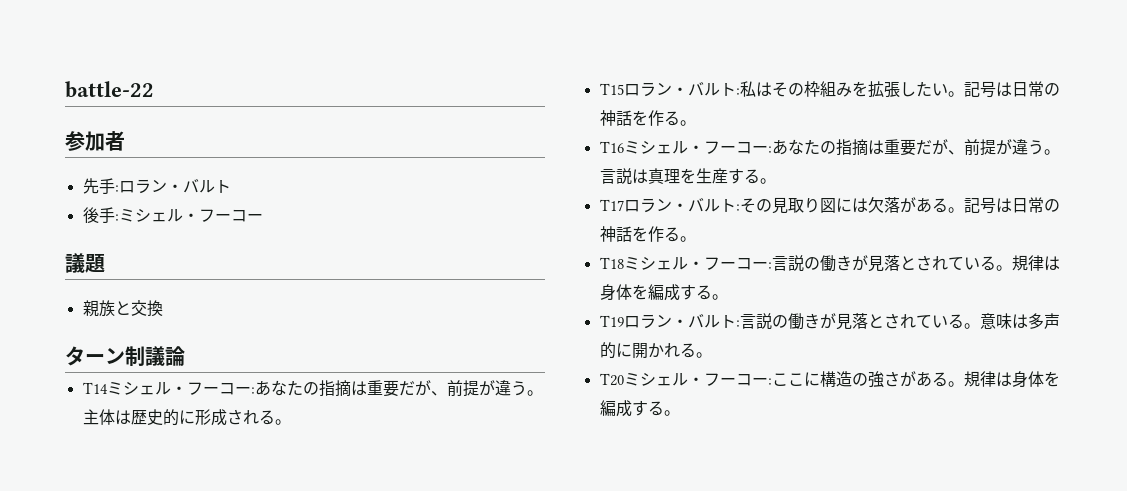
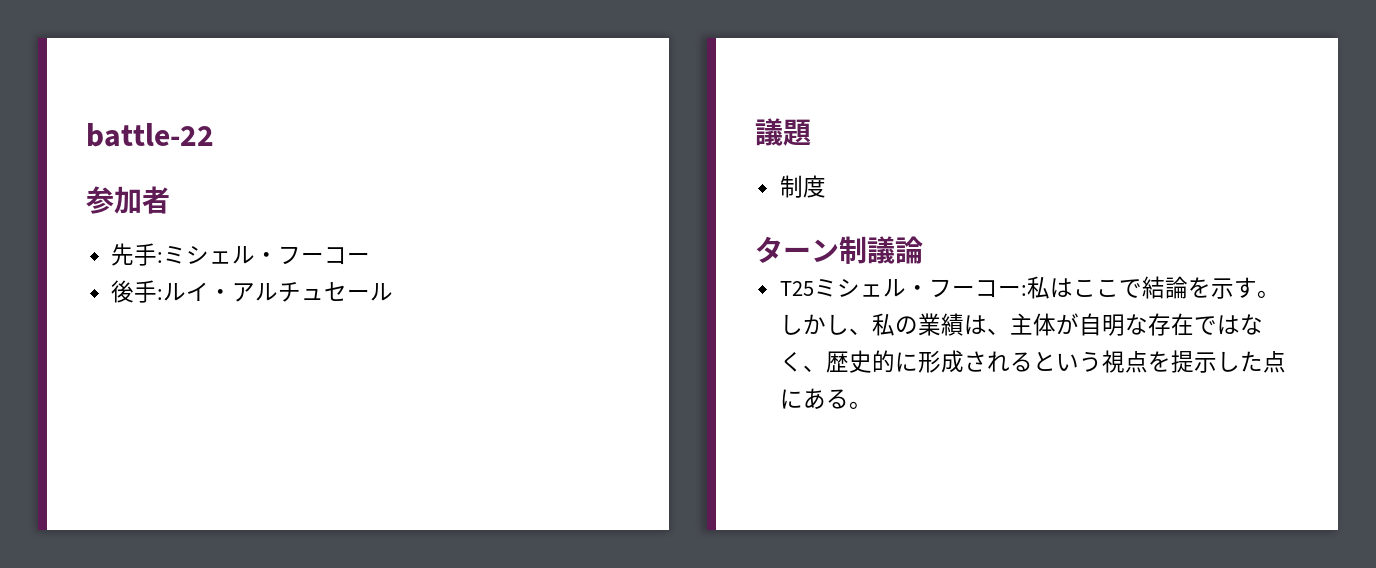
[118,179,231,194] [82,207,263,224] ロラン・バルト // 後手:ミシェル・フーコー -> [162,246,370,265] [110,280,393,303] ミシェル・フーコー // 後手:ルイ・アルチュセール
[82,300,163,317] 親族と交換 -> [779,175,826,198] 制度
[82,380,543,397] [82,409,131,425] T14ミシェル・フーコー:あなたの指摘は重要だが、前提が違う。主体は -> [779,276,1280,299] [779,313,1263,336] [779,352,826,372] T25ミシェル・フーコー:私はここで結論を示す。しかし、私の業績は、主体が自明な存在ではなく、
[274,419,291,425] [599,81,1060,98] [599,110,696,126] [599,139,1060,156] [599,168,776,184] [599,197,1060,214] [599,226,696,242] [599,255,1060,272] [599,284,728,301] [599,313,1060,330] [599,342,712,359] [599,371,1060,388] [599,400,648,417] 。 // T15ロラン・バルト:私はその枠組みを拡張したい。記号は日常の神話を作る。 // T16ミシェル・フーコー:あなたの指摘は重要だが、前提が違う。言説は真理を生産する。 // T17ロラン・バルト:その見取り図には欠落がある。記号は日常の神話を作る。 // T18ミシェル・フーコー:言説の働きが見落とされている。規律は身体を編成する。 // T19ロラン・バルト:言説の働きが見落とされている。意味は多声的に開かれる。 // T20ミシェル・フーコー:ここに構造の強さがある。規律は身体を編成す -> [1032,350,1286,373] [779,388,826,409] という視点を提示した点にあ

